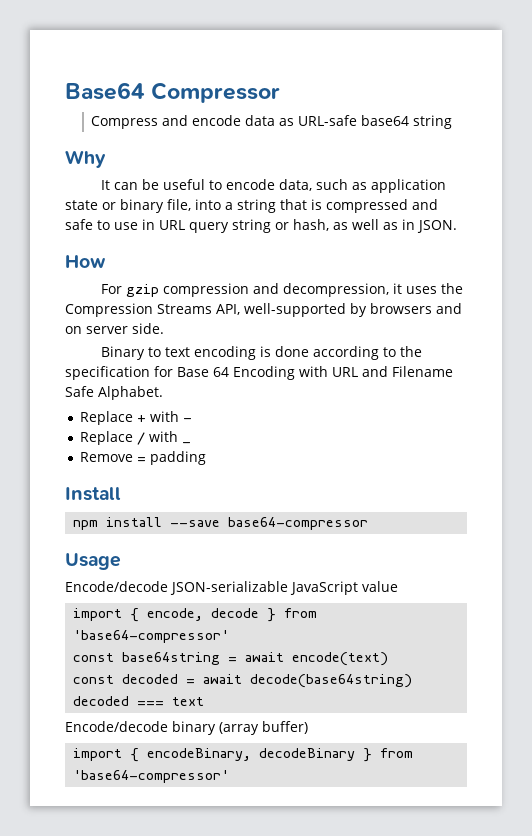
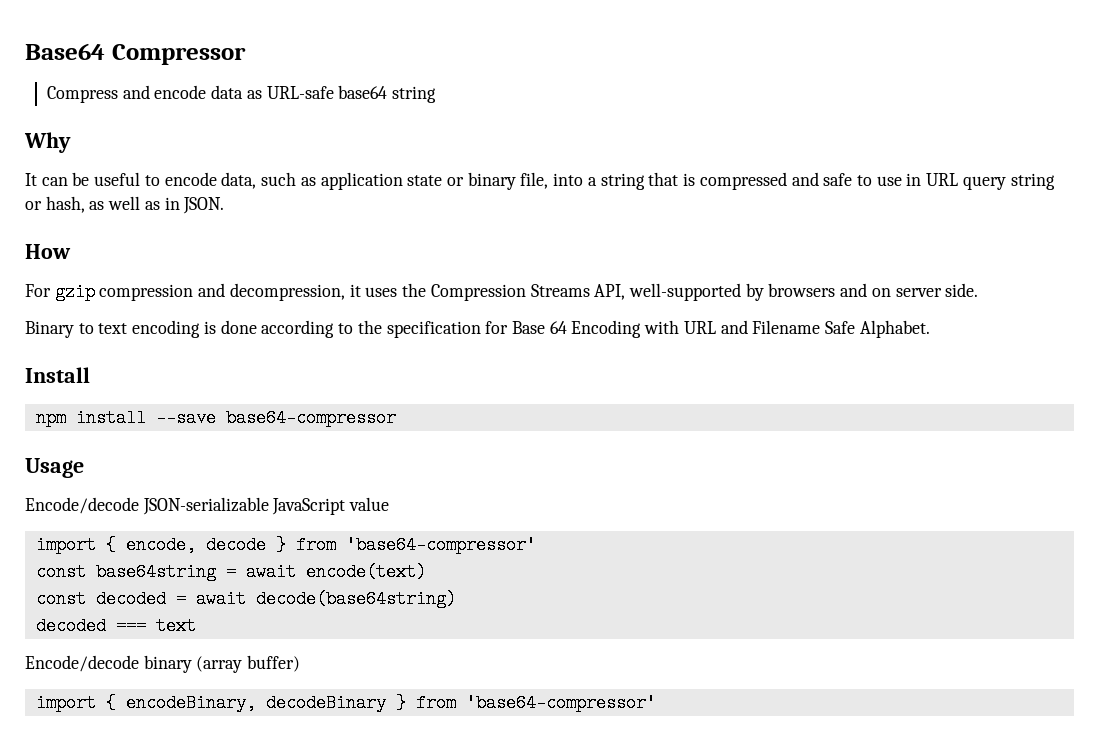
[80,411,193,425] [80,431,179,445] [182,442,192,444] [80,451,207,465] // Replace + with - // Replace / with _ // Remove = padding -> (930, 329) none

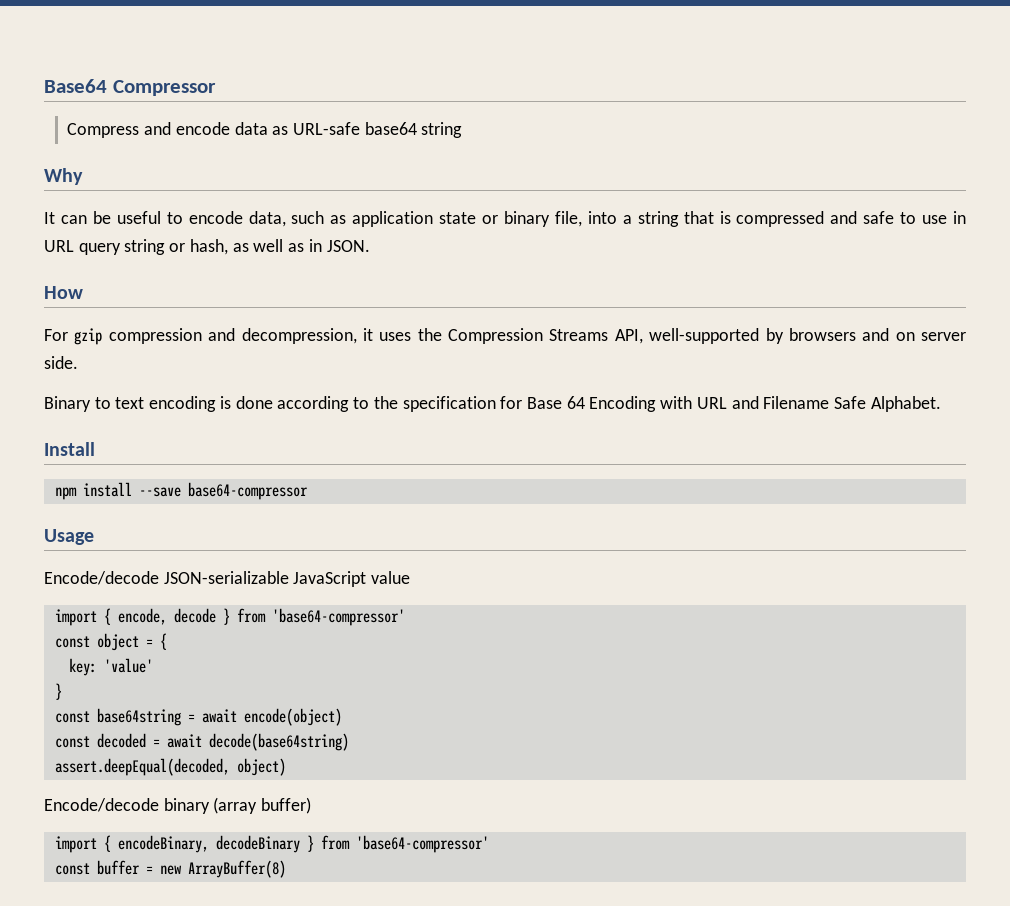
(536, 545) none -> [54,633,167,651] [68,658,153,676] [54,683,62,700] // const object = { // key: 'value' // }
[305,563,426,581] encode(text) -> [243,708,342,726] encode(object)
[35,617,196,635] decoded === text -> [54,758,286,776] assert.deepEqual(decoded, object)
(656, 703) none -> [54,860,286,878] // const buffer = new ArrayBuffer(8)

